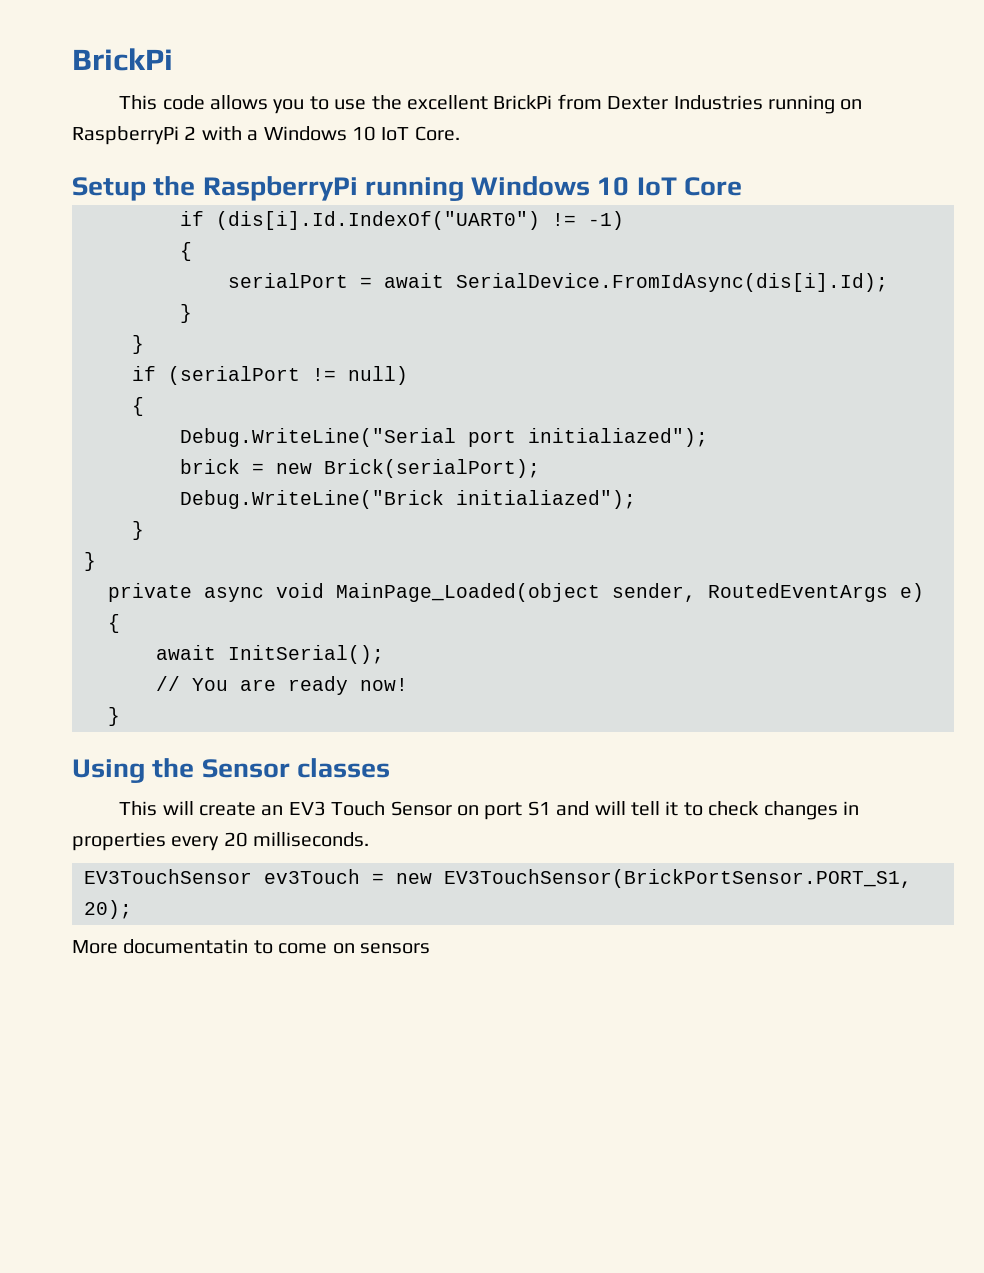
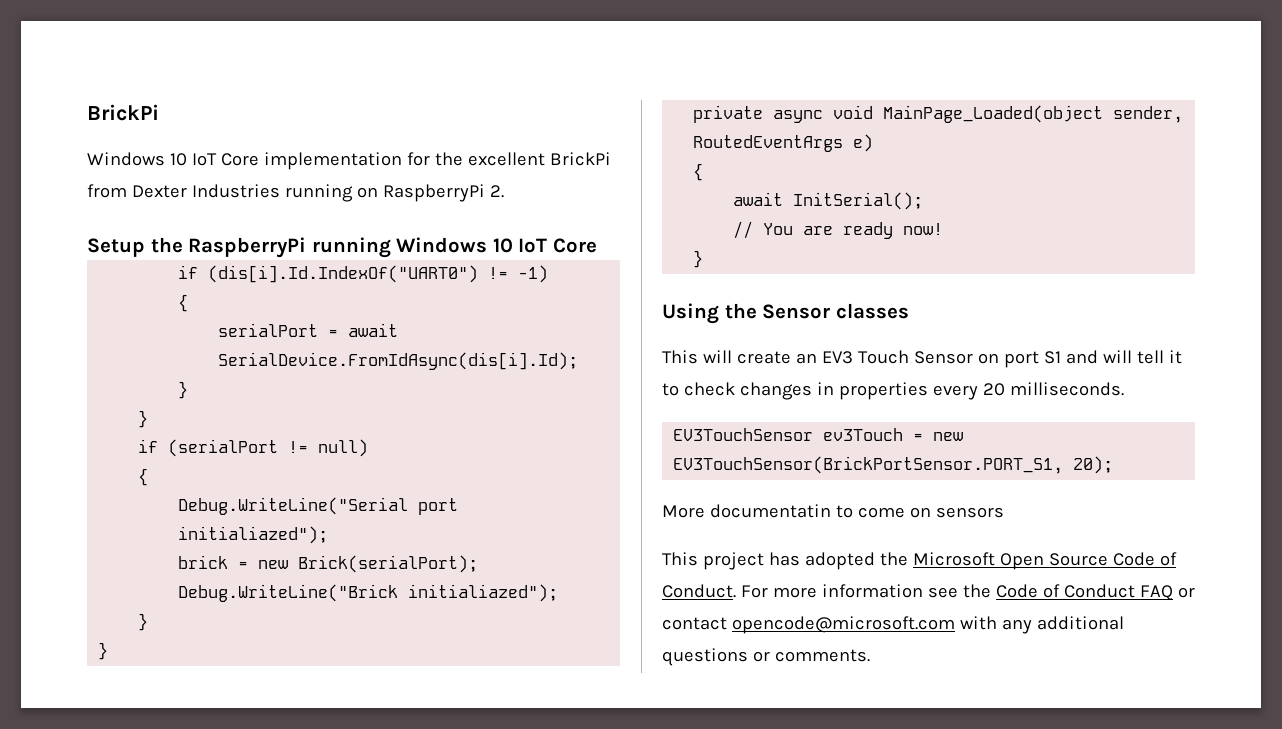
[119,95,367,114] This code allows you to use -> [87,152,430,170] Windows 10 IoT Core implementation for
[184,126,460,141] 2 with a Windows 10 IoT Core. -> [489,185,504,198] 2.
(430, 948) none -> [662,552,1177,570] [662,584,1195,601] [662,616,1124,634] [662,648,870,666] // This project has adopted the Microsoft Open Source Code of Conduct. For more information see the Code of Conduct FAQ or contact opencode@microsoft.com with any additional questions or comments.

